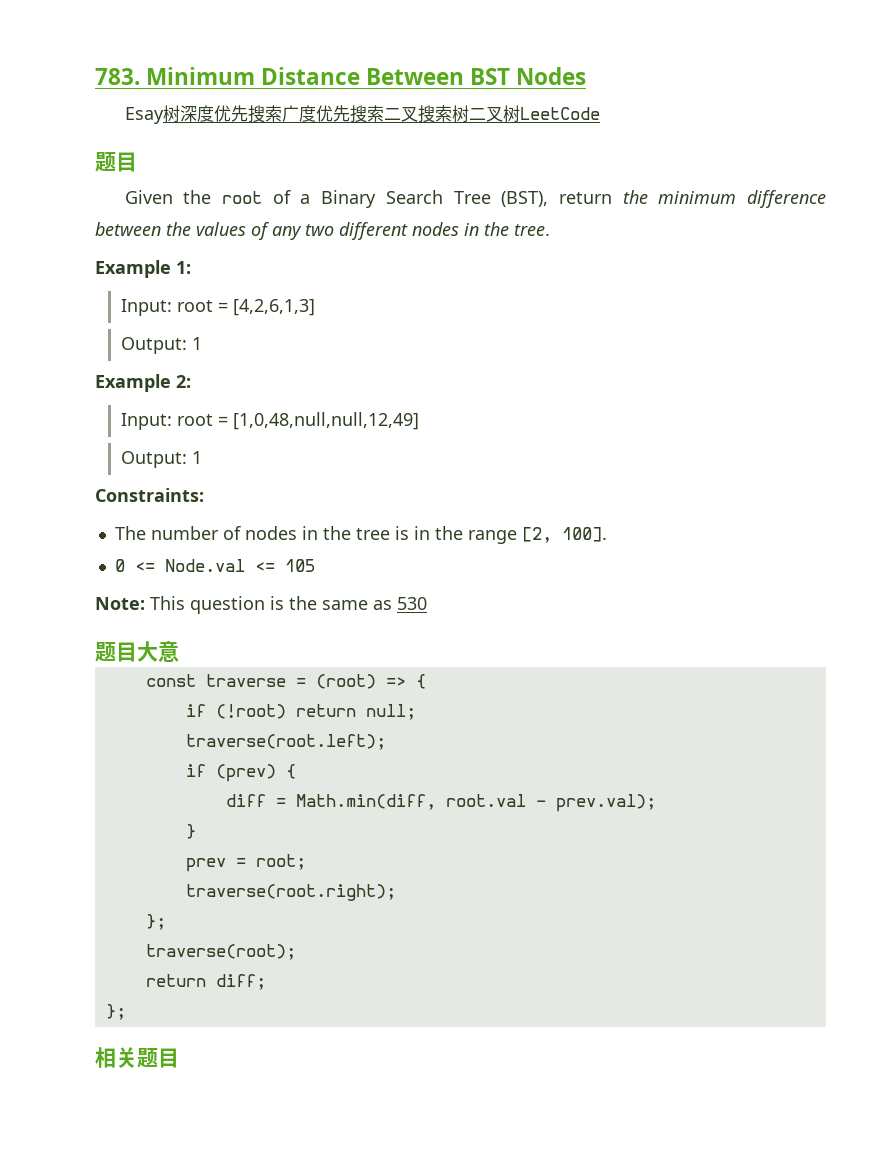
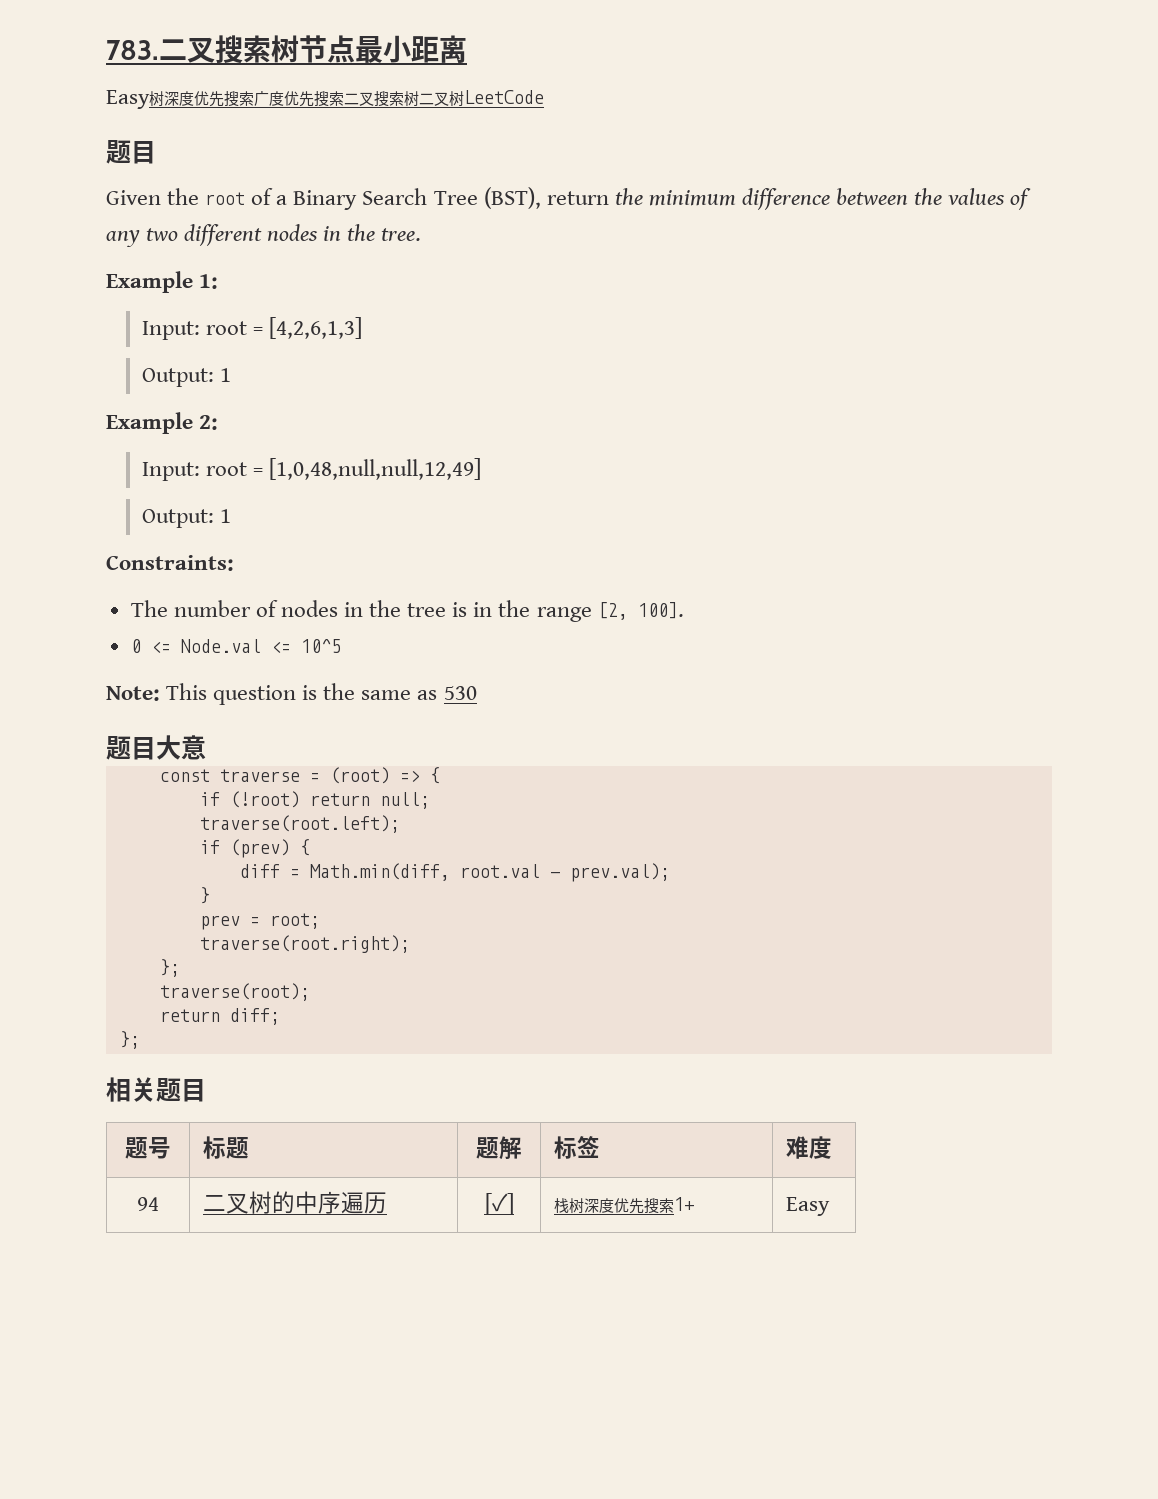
[146,67,587,85] [124,107,164,124] Minimum Distance Between BST Nodes // Esay -> [159,35,467,64] [106,90,150,109] 二叉搜索树节点最小距离 // Easy
[284,559,315,572] 105 -> [300,639,341,653] 10^5
(179, 1058) none -> [125,1137,171,1159] [203,1136,250,1159] [476,1136,522,1160] [554,1136,601,1159] [786,1136,833,1159] [137,1197,159,1211] [203,1191,388,1214] [484,1193,514,1215] [554,1197,695,1214] [786,1197,831,1216] // 题号 | 标题 | 题解 | 标签 | 难度 // 94 | 二叉树的中序遍历 | [✓] | 栈树深度优先搜索1+ | Easy

